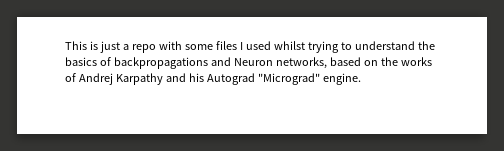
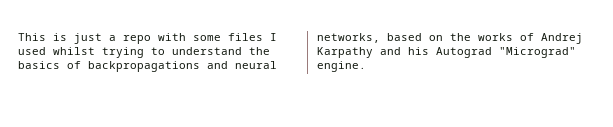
[233,58,273,66] Neuron -> [235,61,277,69] neural

